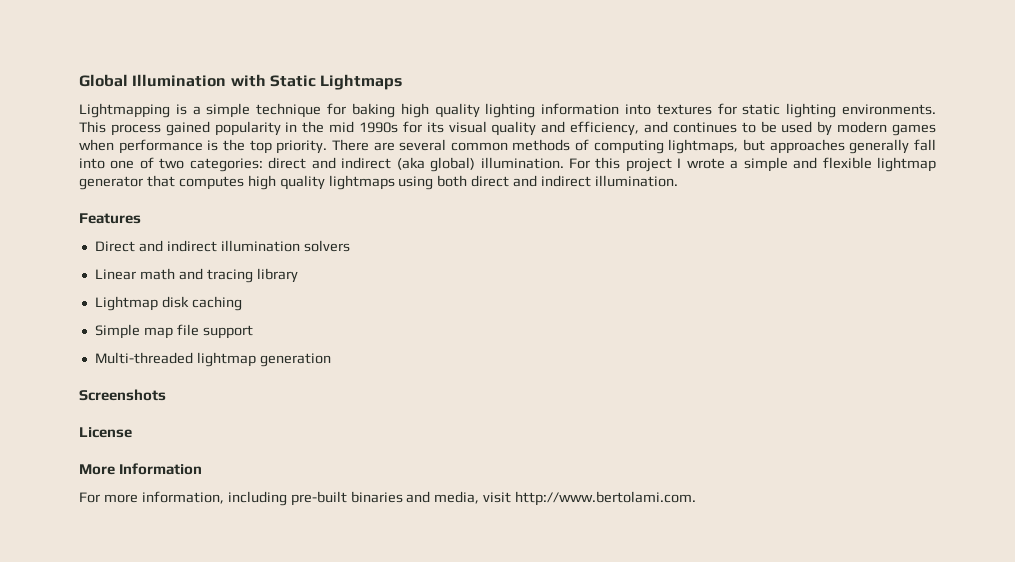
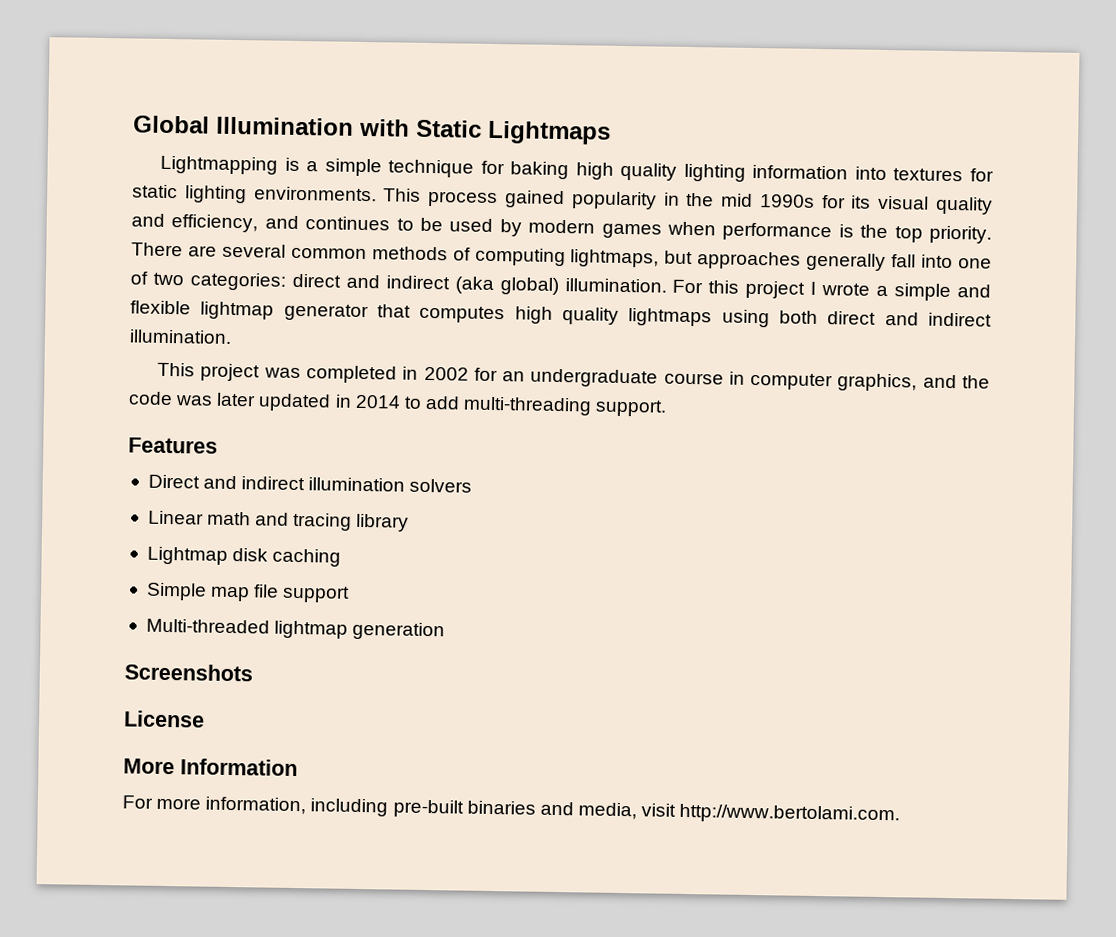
(679, 181) none -> [157,362,990,392] [128,391,668,417] // This project was completed in 2002 for an undergraduate course in computer graphics, and the code was later updated in 2014 to add multi-threading support.

